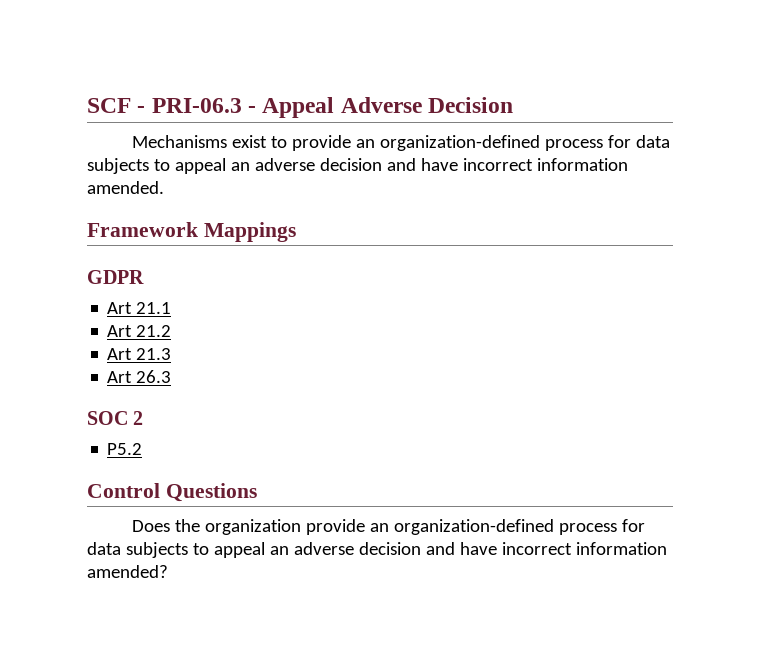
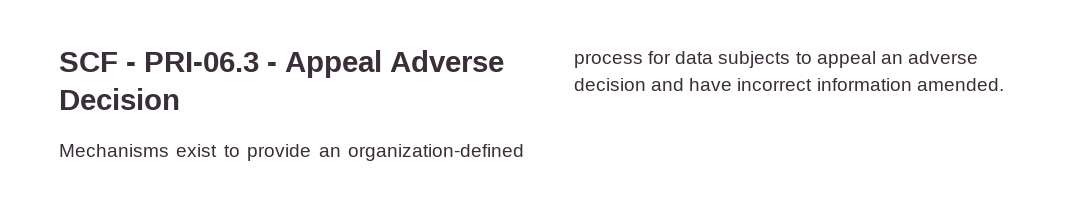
[87,222,296,242] [87,270,144,284] [107,302,172,314] [107,325,172,337] [107,348,172,360] [107,370,172,383] [87,411,144,425] [107,443,143,455] [87,483,257,502] [132,519,646,535] [87,542,667,558] [87,565,168,578] // Framework Mappings // GDPR // Art 21.1 // Art 21.2 // Art 21.3 // Art 26.3 // SOC 2 // P5.2 // Control Questions // Does the organization provide an organization-defined process for data subjects to appeal an adverse decision and have incorrect information amended? -> (1004, 84) none

